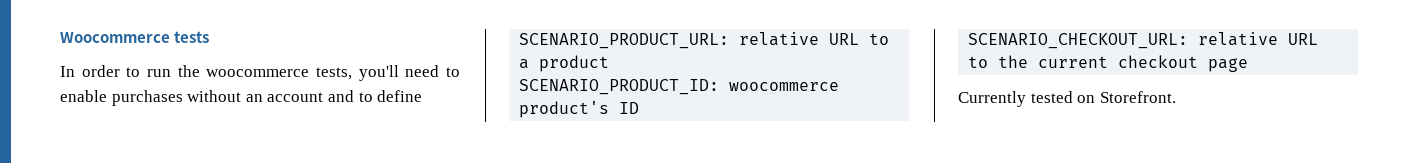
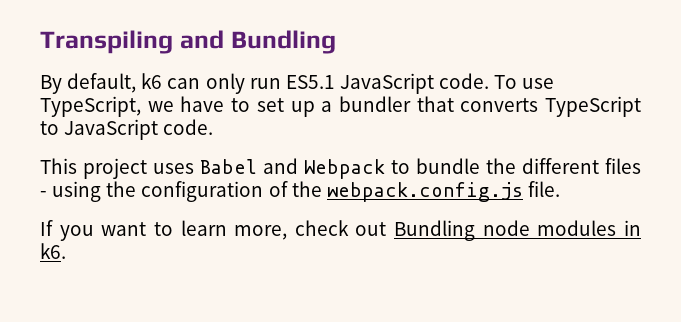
[60,31,210,43] [60,65,461,81] [60,90,423,106] [519,32,890,49] [519,55,610,72] [519,79,840,95] [519,101,640,118] [968,32,1319,49] [968,55,1249,72] [958,91,1176,107] Woocommerce tests // In order to run the woocommerce tests, you'll need to enable purchases without an account and to define // SCENARIO_PRODUCT_URL: relative URL to a product // SCENARIO_PRODUCT_ID: woocommerce product's ID // SCENARIO_CHECKOUT_URL: relative URL to the current checkout page // Currently tested on Storefront. -> [40,30,336,54] [40,73,555,94] [40,96,641,117] [40,119,214,140] [40,158,641,179] [40,181,560,202] [40,220,641,241] [40,243,66,259] Transpiling and Bundling // By default, k6 can only run ES5.1 JavaScript code. To use TypeScript, we have to set up a bundler that converts TypeScript to JavaScript code. // This project uses Babel and Webpack to bundle the different files - using the configuration of the webpack.config.js file. // If you want to learn more, check out Bundling node modules in k6.

